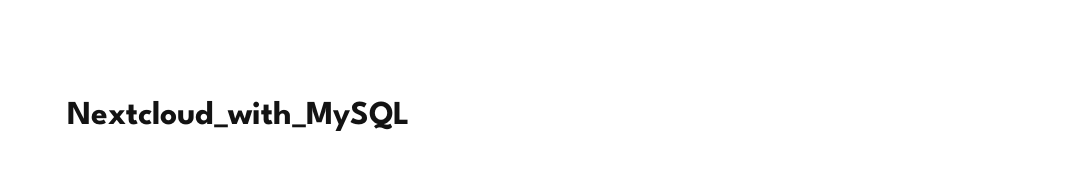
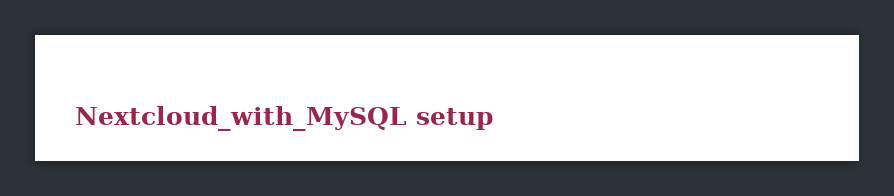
(409, 115) none -> [416,108,493,130] setup

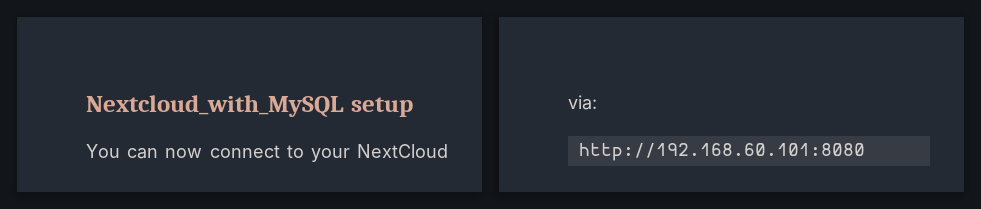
(493, 119) none -> [86,144,448,162] [568,95,597,110] [578,143,865,161] // You can now connect to your NextCloud via: // http://192.168.60.101:8080

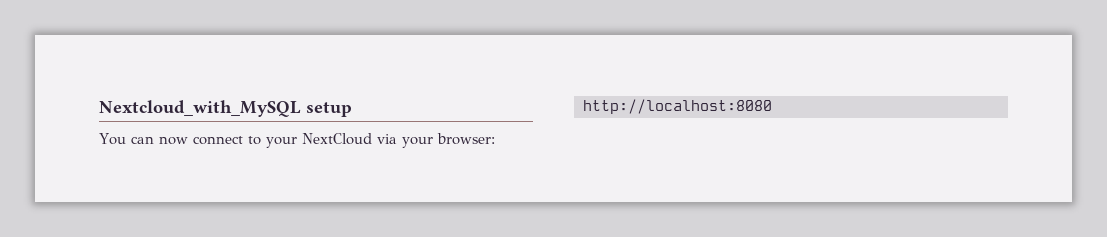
[568,95,597,110] [578,143,865,161] via: // http://192.168.60.101:8080 -> [376,133,495,148] [583,99,772,114] via your browser: // http://localhost:8080

